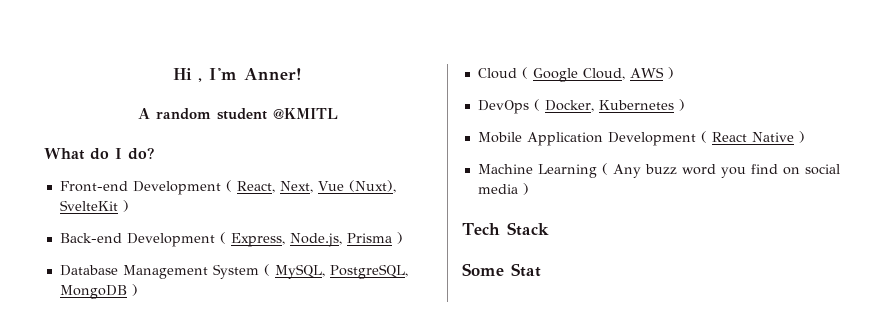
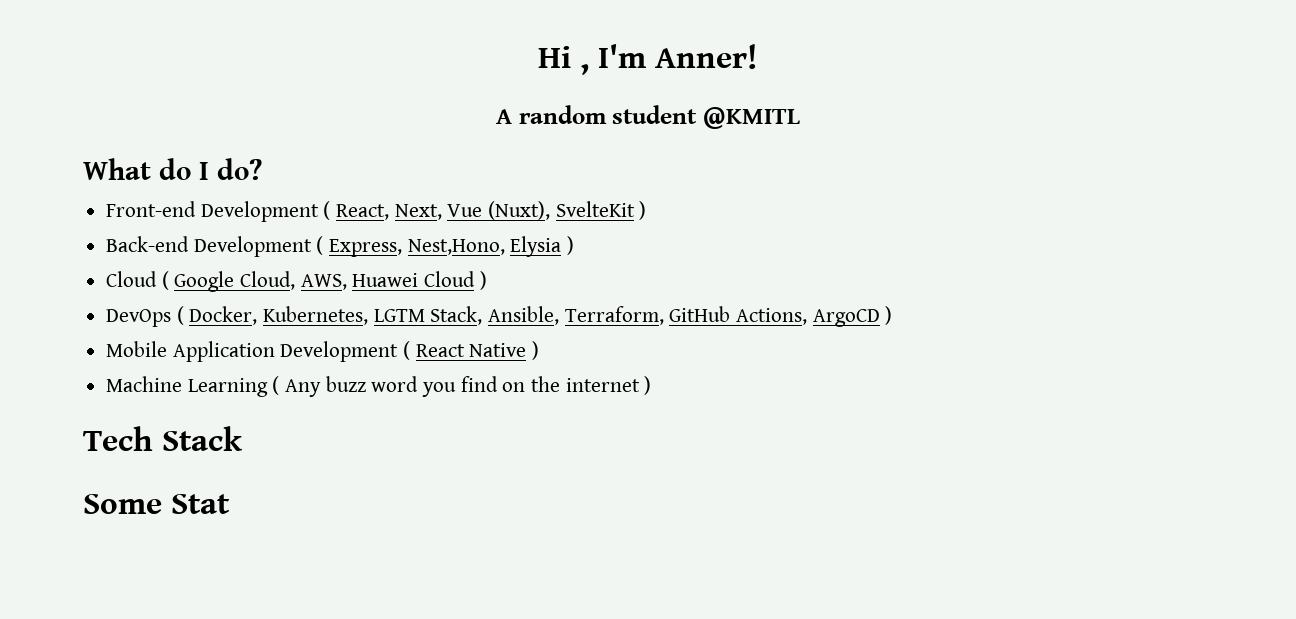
[289,232,403,247] [59,264,408,279] [59,285,127,299] Node.js, Prisma ) // Database Management System ( MySQL, PostgreSQL, MongoDB -> [407,236,562,257] Nest,Hono, Elysia
[629,67,664,78] AWS -> [300,271,476,290] AWS, Huawei Cloud
[598,100,674,110] Kubernetes -> [263,306,880,327] Kubernetes, LGTM Stack, Ansible, Terraform, GitHub Actions, ArgoCD
[804,164,840,175] [477,184,518,194] social media -> [531,376,640,392] the internet

